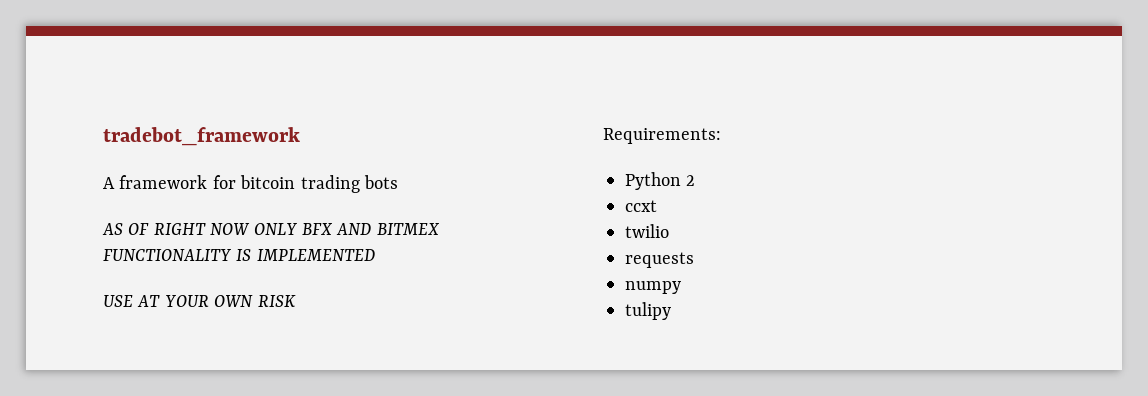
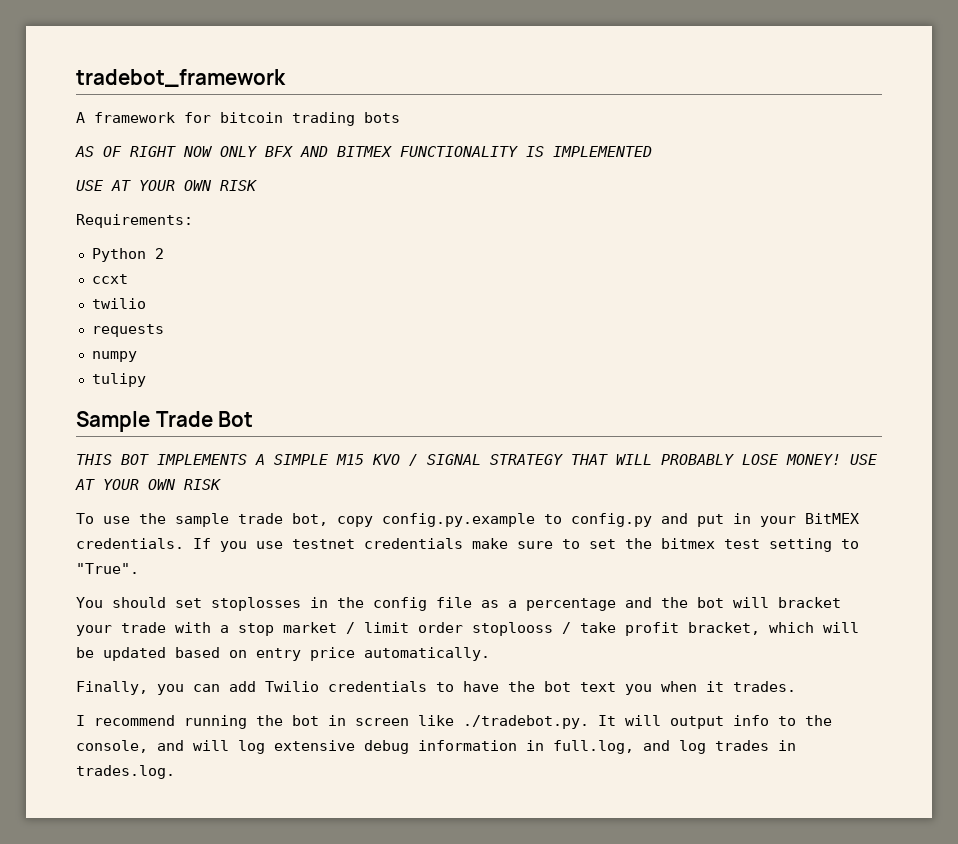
(671, 311) none -> [76,411,254,432] [76,454,877,466] [75,479,221,490] [76,513,859,527] [76,538,859,552] [76,563,139,574] [76,597,841,611] [76,622,859,636] [76,647,490,661] [76,681,796,695] [76,715,832,729] [76,740,796,754] [76,765,175,779] // Sample Trade Bot // THIS BOT IMPLEMENTS A SIMPLE M15 KVO / SIGNAL STRATEGY THAT WILL PROBABLY LOSE MONEY! USE AT YOUR OWN RISK // To use the sample trade bot, copy config.py.example to config.py and put in your BitMEX credentials. If you use testnet credentials make sure to set the bitmex test setting to "True". // You should set stoplosses in the config file as a percentage and the bot will bracket your trade with a stop market / limit order stoplooss / take profit bracket, which will be updated based on entry price automatically. // Finally, you can add Twilio credentials to have the bot text you when it trades. // I recommend running the bot in screen like ./tradebot.py. It will output info to the console, and will log extensive debug information in full.log, and log trades in trades.log.

